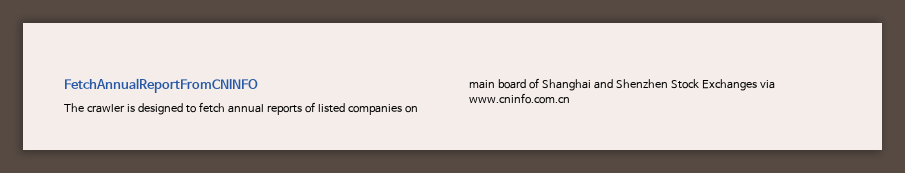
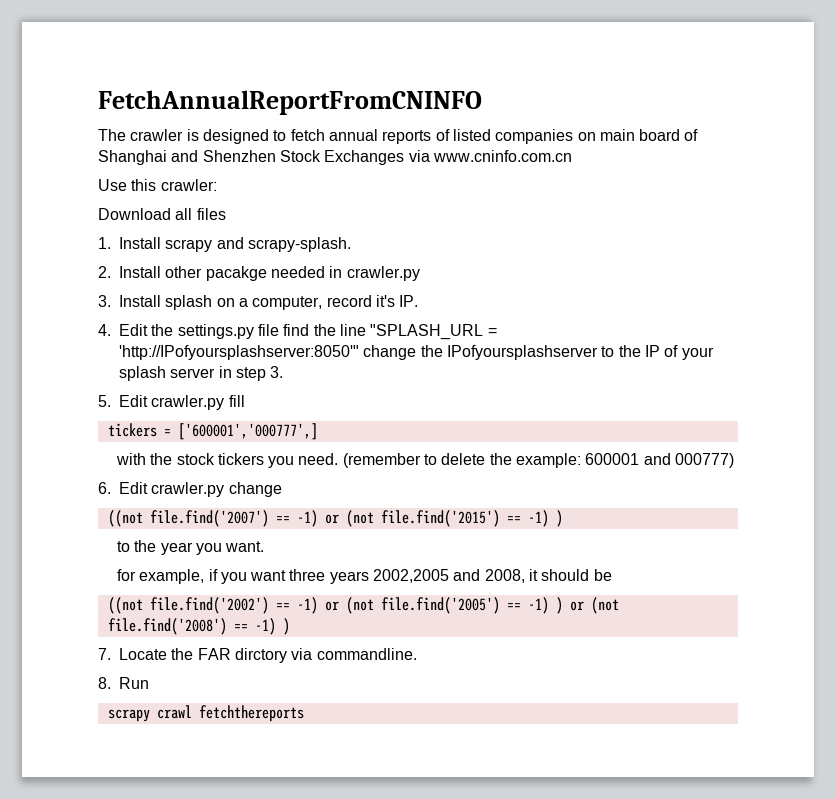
(570, 98) none -> [98,179,217,191] [98,208,226,220] [98,237,351,252] [98,266,420,281] [98,295,419,310] [98,324,497,340] [119,345,714,360] [119,366,284,381] [98,395,245,410] [107,423,318,440] [115,453,735,468] [98,482,282,497] [107,510,563,527] [116,540,265,555] [116,569,612,584] [107,597,619,614] [107,618,290,635] [98,648,417,663] [98,677,149,689] [107,705,304,722] // Use this crawler: // Download all files // 1. Install scrapy and scrapy-splash. // 2. Install other pacakge needed in crawler.py // 3. Install splash on a computer, record it's IP. // 4. Edit the settings.py file find the line "SPLASH_URL = 'http://IPofyoursplashserver:8050'" change the IPofyoursplashserver to the IP of your splash server in step 3. // 5. Edit crawler.py fill // tickers = ['600001','000777',] // with the stock tickers you need. (remember to delete the example: 600001 and 000777) // 6. Edit crawler.py change // ((not file.find('2007') == -1) or (not file.find('2015') == -1) ) // to the year you want. // for example, if you want three years 2002,2005 and 2008, it should be // ((not file.find('2002') == -1) or (not file.find('2005') == -1) ) or (not file.find('2008') == -1) ) // 7. Locate the FAR dirctory via commandline. // 8. Run // scrapy crawl fetchthereports

